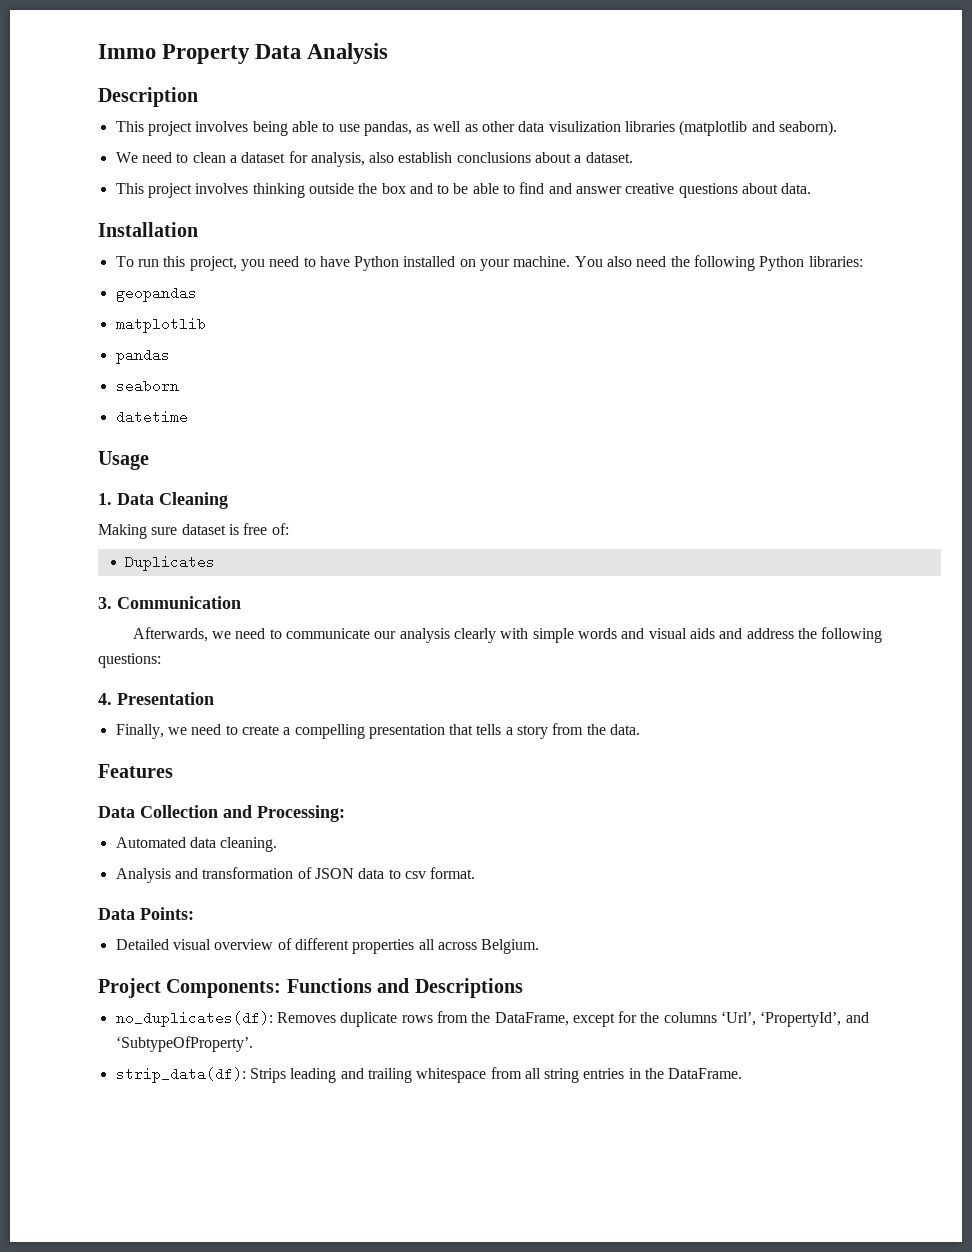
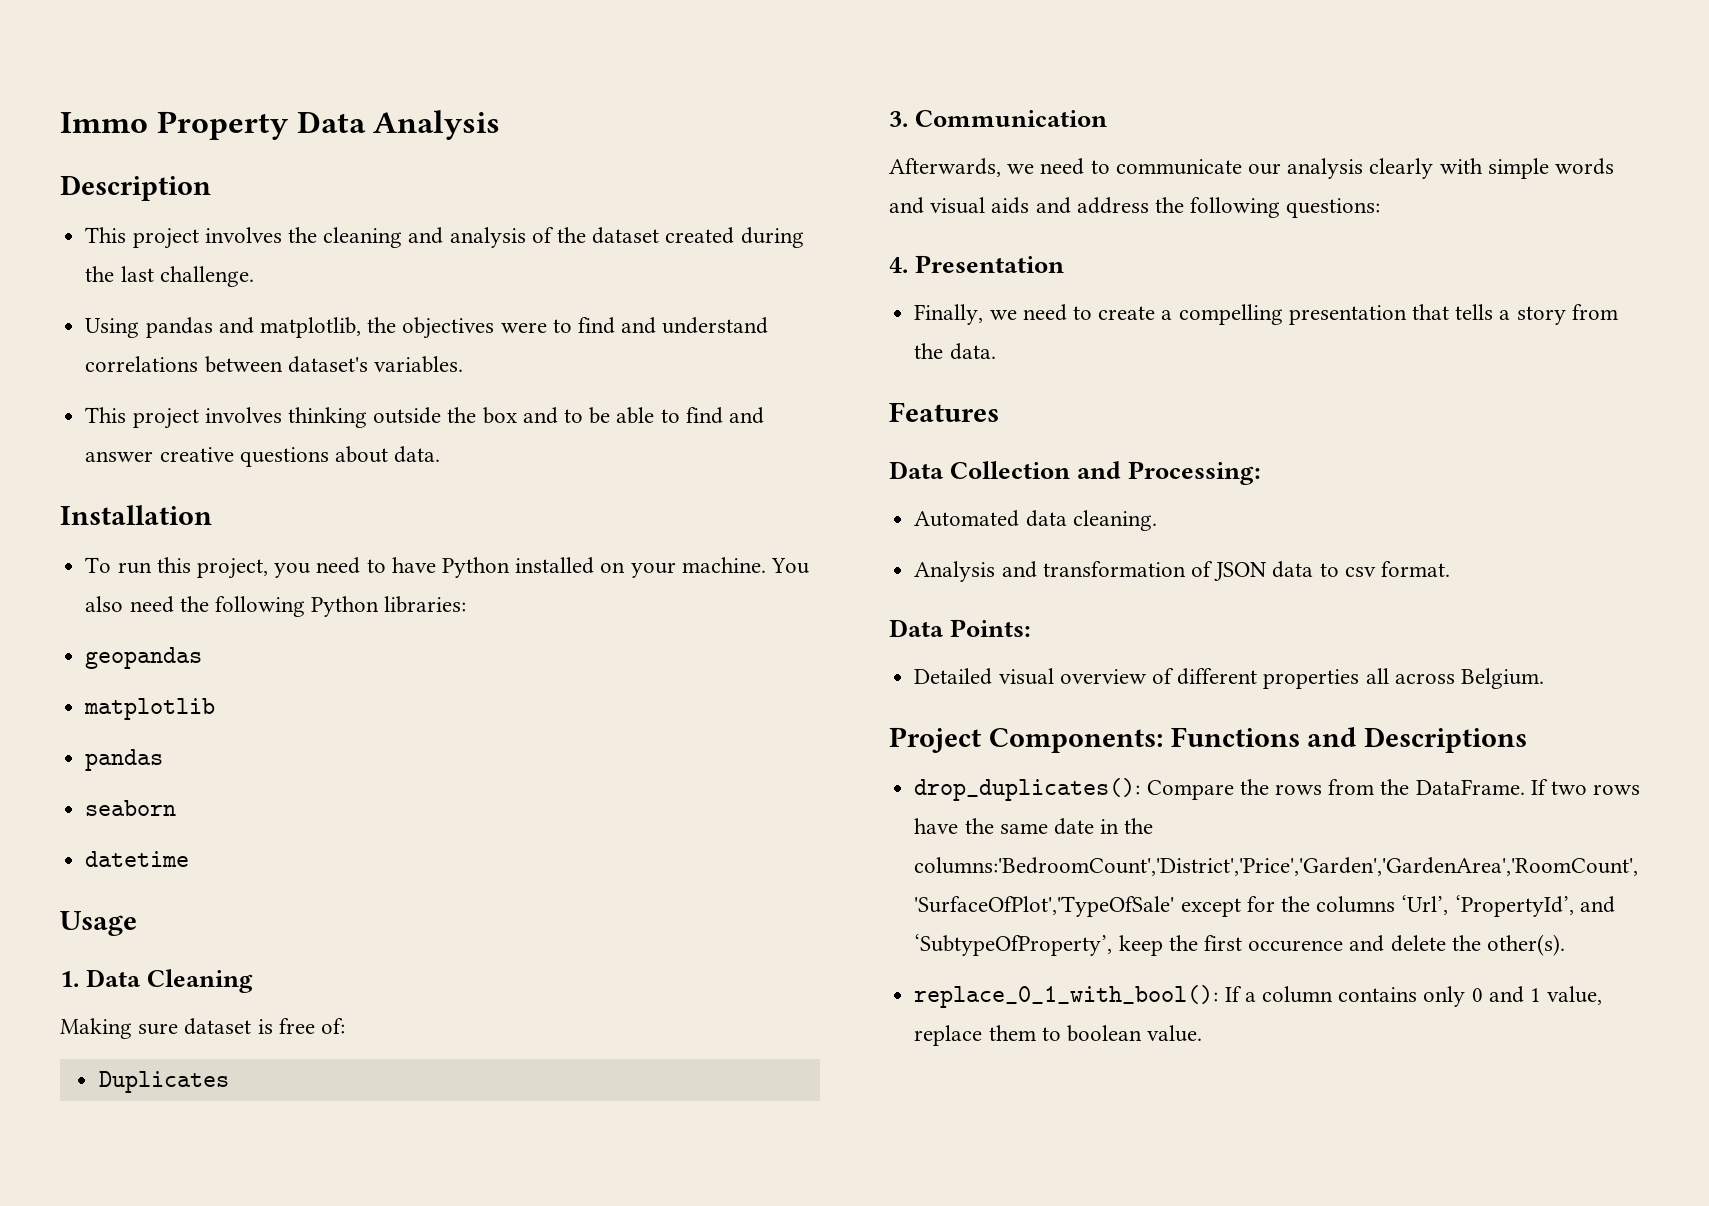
[252,120,838,136] [115,151,633,167] being able to use pandas, as well as other data visulization libraries (matplotlib and seaborn). // We need to clean a dataset for analysis, also establish conclusions about a dataset. -> [287,227,804,248] [85,266,254,287] [85,317,769,339] [85,356,463,373] the cleaning and analysis of the dataset created during the last challenge. // Using pandas and matplotlib, the objectives were to find and understand correlations between dataset's variables.
[115,1011,569,1027] no_duplicates(df): Removes duplicate rows from the DataFrame, -> [914,778,1641,801] [914,818,1154,835] [914,857,1639,876] [914,896,1175,917] drop_duplicates(): Compare the rows from the DataFrame. If two rows have the same date in the columns:'BedroomCount','District','Price','Garden','GardenArea','RoomCount', 'SurfaceOfPlot','TypeOfSale'
[115,1036,253,1052] [115,1067,743,1083] ‘SubtypeOfProperty’. // strip_data(df): Strips leading and trailing whitespace from all string entries in the DataFrame. -> [914,934,1565,956] [914,985,1603,1008] [914,1025,1203,1046] ‘SubtypeOfProperty’, keep the first occurence and delete the other(s). // replace_0_1_with_bool(): If a column contains only 0 and 1 value, replace them to boolean value.

